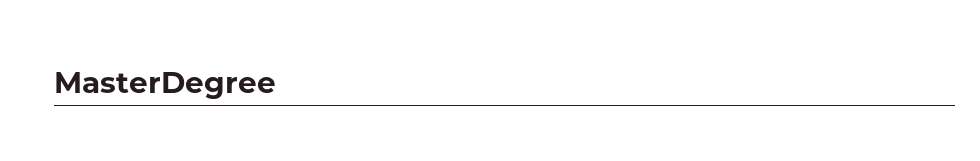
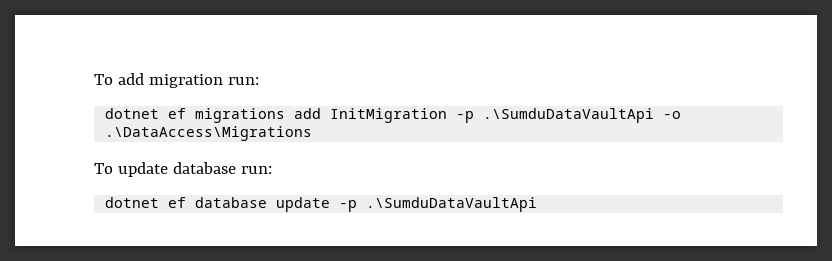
[54,72,276,99] MasterDegree -> [94,73,259,88] [105,108,682,123] [105,126,313,141] [94,162,272,177] [105,197,538,212] To add migration run: // dotnet ef migrations add InitMigration -p .\SumduDataVaultApi -o .\DataAccess\Migrations // To update database run: // dotnet ef database update -p .\SumduDataVaultApi

